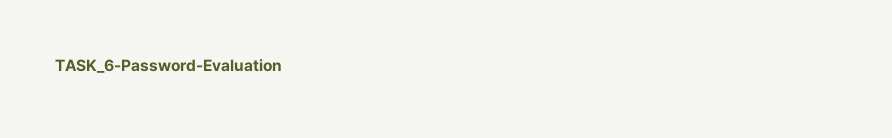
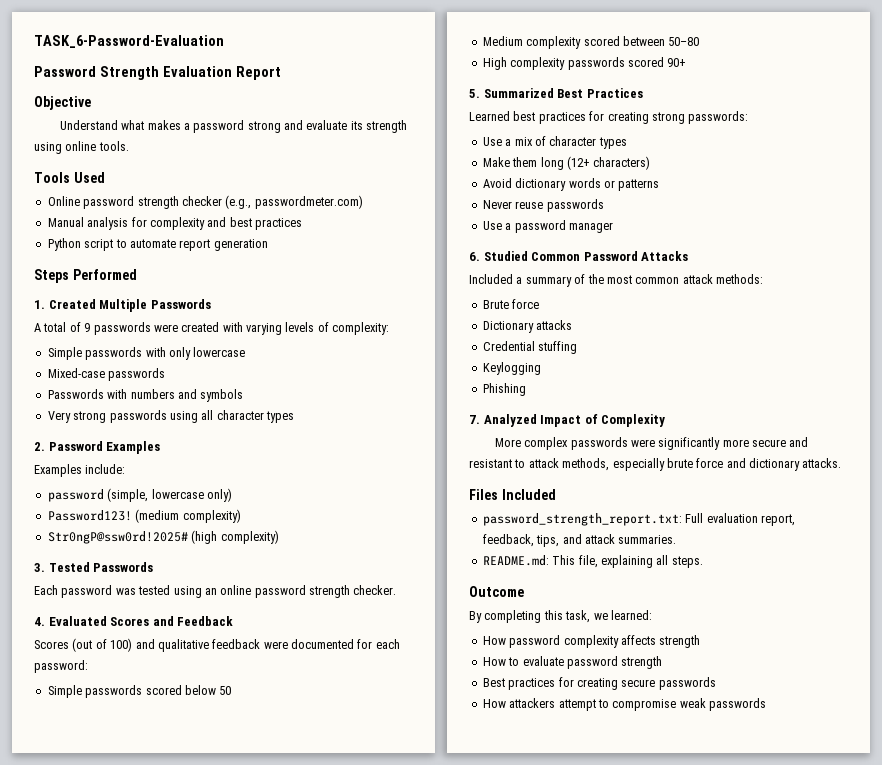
(282, 66) none -> [34,66,281,80] [34,96,91,110] [59,120,408,133] [34,141,129,154] [34,172,105,183] [47,195,363,209] [47,217,302,230] [47,238,268,251] [34,269,137,283] [34,299,211,312] [34,322,390,335] [47,347,246,360] [47,368,166,381] [47,389,244,402] [47,410,294,423] [34,441,161,454] [34,464,126,477] [47,488,232,502] [47,509,241,523] [47,530,279,544] [34,562,154,572] [34,585,397,598] [34,616,234,626] [34,638,400,652] [34,660,88,673] [47,685,232,698] [482,36,700,49] [482,57,687,70] [469,88,643,98] [469,111,749,124] [482,136,627,149] [482,156,651,170] [482,178,660,191] [482,199,604,212] [482,220,613,233] [469,251,689,261] [469,274,763,287] [482,299,540,309] [482,320,573,333] [482,341,578,354] [482,362,541,375] [482,383,526,396] [469,414,666,427] [494,437,809,450] [469,458,842,471] [469,489,556,500] [482,513,795,526] [482,534,677,547] [482,555,703,568] [469,586,524,597] [469,610,652,623] [482,635,701,648] [482,656,663,669] [482,677,716,690] [482,698,766,711] // Password Strength Evaluation Report // Objective // Understand what makes a password strong and evaluate its strength using online tools. // Tools Used // Online password strength checker (e.g., passwordmeter.com) // Manual analysis for complexity and best practices // Python script to automate report generation // Steps Performed // 1. Created Multiple Passwords // A total of 9 passwords were created with varying levels of complexity: // Simple passwords with only lowercase // Mixed-case passwords // Passwords with numbers and symbols // Very strong passwords using all character types // 2. Password Examples // Examples include: // password (simple, lowercase only) // Password123! (medium complexity) // Str0ngP@ssw0rd!2025# (high complexity) // 3. Tested Passwords // Each password was tested using an online password strength checker. // 4. Evaluated Scores and Feedback // Scores (out of 100) and qualitative feedback were documented for each password: // Simple passwords scored below 50 // Medium complexity scored between 50–80 // High complexity passwords scored 90+ // 5. Summarized Best Practices // Learned best practices for creating strong passwords: // Use a mix of character types // Make them long (12+ characters) // Avoid dictionary words or patterns // Never reuse passwords // Use a password manager // 6. Studied Common Password Attacks // Included a summary of the most common attack methods: // Brute force // Dictionary attacks // Credential stuffing // Keylogging // Phishing // 7. Analyzed Impact of Complexity // More complex passwords were significantly more secure and resistant to attack methods, especially brute force and dictionary attacks. // Files Included // password_strength_report.txt: Full evaluation report, feedback, tips, and attack summaries. // README.md: This file, explaining all steps. // Outcome // By completing this task, we learned: // How password complexity affects strength // How to evaluate password strength // Best practices for creating secure passwords // How attackers attempt to compromise weak passwords

